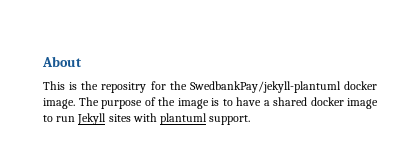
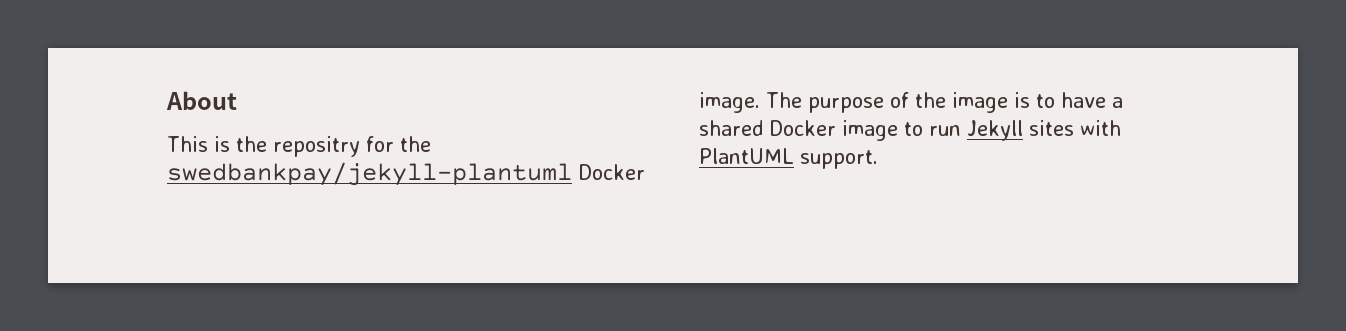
[189,81,377,93] SwedbankPay/jekyll-plantuml docker -> [167,162,645,186] swedbankpay/jekyll-plantuml Docker
[310,97,344,106] docker -> [769,120,836,136] Docker
[160,113,208,125] plantuml -> [699,148,794,164] PlantUML

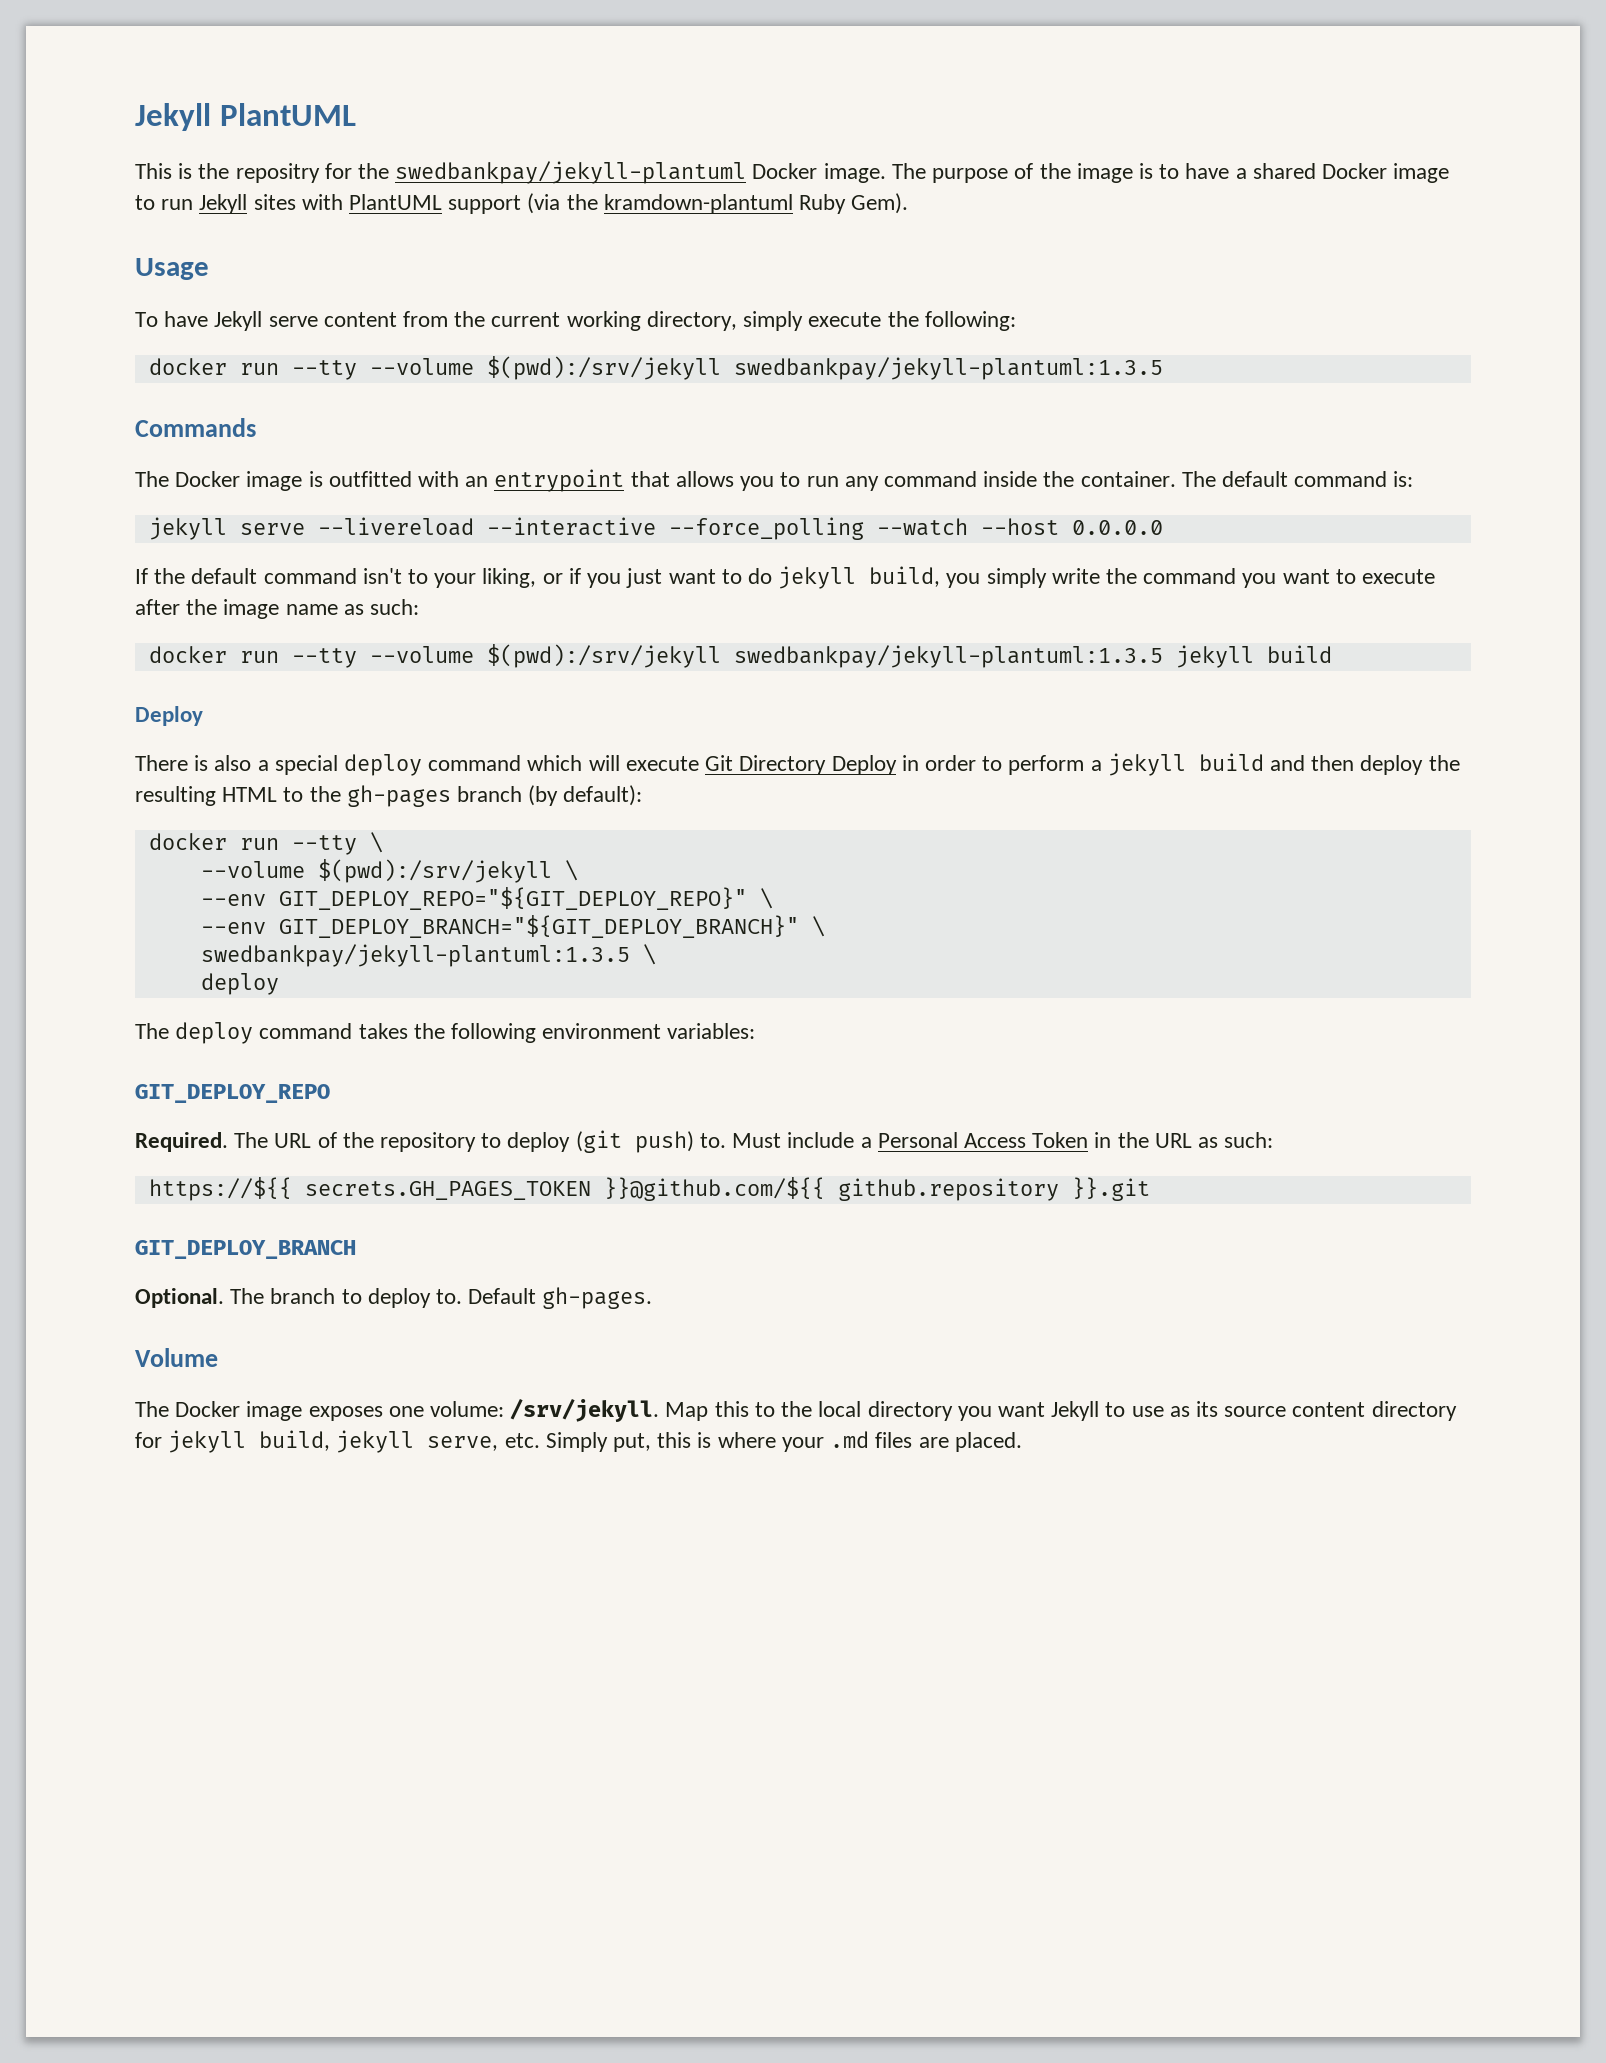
[166,91,237,110] About -> [135,103,356,131] Jekyll PlantUML
[800,150,878,169] support. -> [448,193,909,214] [135,258,209,280] [135,311,1016,331] [148,356,1163,380] [135,418,256,437] [135,469,1414,492] [148,517,1163,540] [135,566,1436,589] [135,599,420,619] [148,644,1332,668] [135,706,203,726] [135,753,1460,776] [135,785,643,807] [148,832,383,855] [200,859,578,883] [200,887,773,910] [200,915,825,938] [200,944,656,967] [200,973,279,995] [135,1022,756,1044] [135,1084,330,1103] [135,1130,1274,1153] [148,1177,1150,1201] [135,1240,356,1259] [135,1287,653,1309] [135,1348,218,1367] [135,1398,1457,1422] [135,1430,1022,1453] support (via the kramdown-plantuml Ruby Gem). // Usage // To have Jekyll serve content from the current working directory, simply execute the following: // docker run --tty --volume $(pwd):/srv/jekyll swedbankpay/jekyll-plantuml:1.3.5 // Commands // The Docker image is outfitted with an entrypoint that allows you to run any command inside the container. The default command is: // jekyll serve --livereload --interactive --force_polling --watch --host 0.0.0.0 // If the default command isn't to your liking, or if you just want to do jekyll build, you simply write the command you want to execute after the image name as such: // docker run --tty --volume $(pwd):/srv/jekyll swedbankpay/jekyll-plantuml:1.3.5 jekyll build // Deploy // There is also a special deploy command which will execute Git Directory Deploy in order to perform a jekyll build and then deploy the resulting HTML to the gh-pages branch (by default): // docker run --tty \ // --volume $(pwd):/srv/jekyll \ // --env GIT_DEPLOY_REPO="${GIT_DEPLOY_REPO}" \ // --env GIT_DEPLOY_BRANCH="${GIT_DEPLOY_BRANCH}" \ // swedbankpay/jekyll-plantuml:1.3.5 \ // deploy // The deploy command takes the following environment variables: // GIT_DEPLOY_REPO // Required. The URL of the repository to deploy (git push) to. Must include a Personal Access Token in the URL as such: // https://${{ secrets.GH_PAGES_TOKEN }}@github.com/${{ github.repository }}.git // GIT_DEPLOY_BRANCH // Optional. The branch to deploy to. Default gh-pages. // Volume // The Docker image exposes one volume: /srv/jekyll. Map this to the local directory you want Jekyll to use as its source content directory for jekyll build, jekyll serve, etc. Simply put, this is where your .md files are placed.

